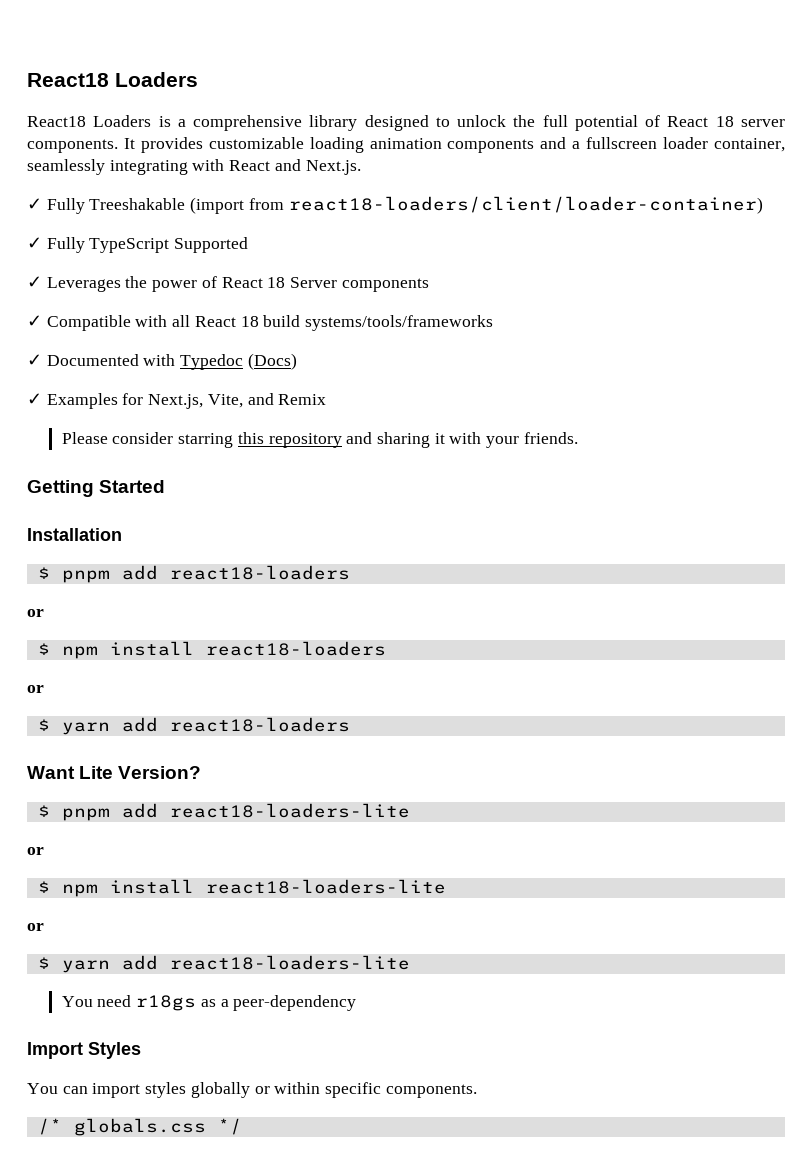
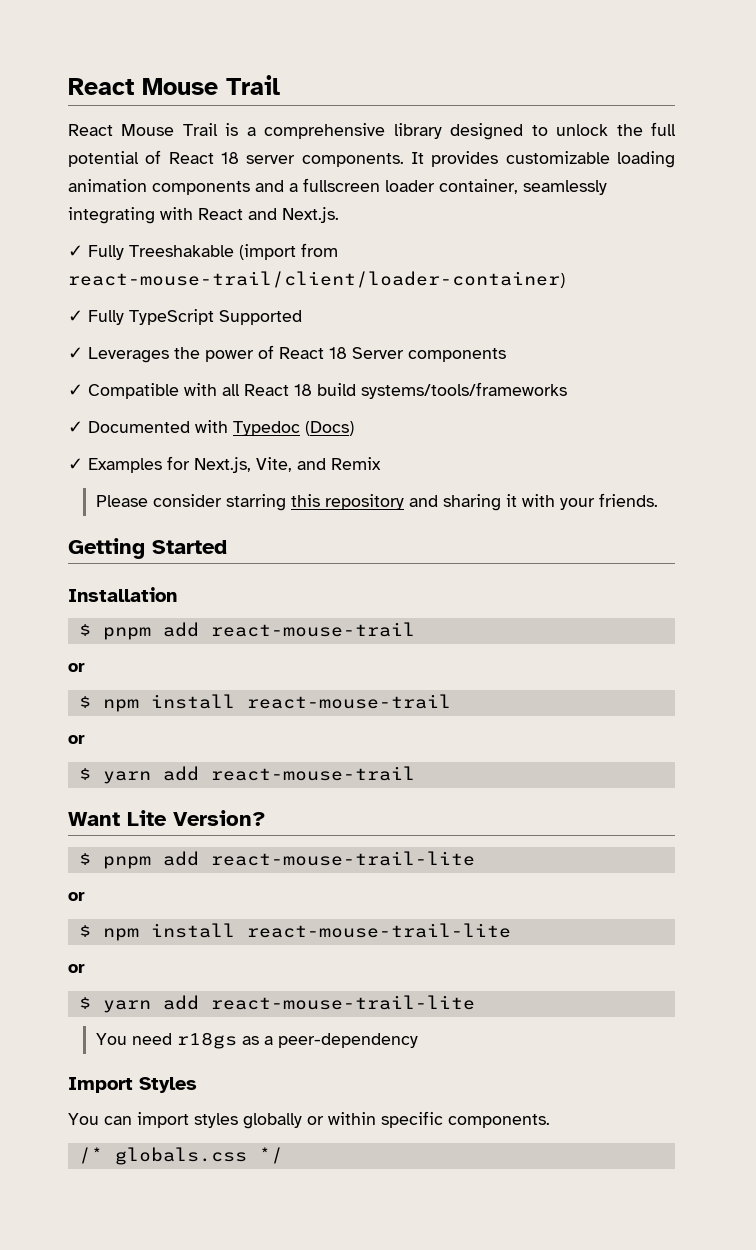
[27,72,198,87] [27,115,152,127] React18 Loaders // React18 Loaders -> [68,75,280,95] [68,123,218,136] React Mouse Trail // React Mouse Trail
[288,196,763,214] react18-loaders/client/loader-container) -> [68,271,565,288] react-mouse-trail/client/loader-container)
[169,565,350,580] [27,609,44,617] [37,641,386,659] [27,685,44,693] [37,717,350,735] react18-loaders // or // $ npm install react18-loaders // or // $ yarn add react18-loaders -> [210,622,415,637] [68,663,85,672] [78,694,451,712] [68,735,85,744] [78,766,415,784] react-mouse-trail // or // $ npm install react-mouse-trail // or // $ yarn add react-mouse-trail
[169,803,410,818] [27,847,44,855] [37,879,446,897] [27,923,44,931] [37,955,410,973] react18-loaders-lite // or // $ npm install react18-loaders-lite // or // $ yarn add react18-loaders-lite -> [210,851,475,866] [68,892,85,901] [78,923,511,941] [68,964,85,973] [78,995,475,1013] react-mouse-trail-lite // or // $ npm install react-mouse-trail-lite // or // $ yarn add react-mouse-trail-lite

